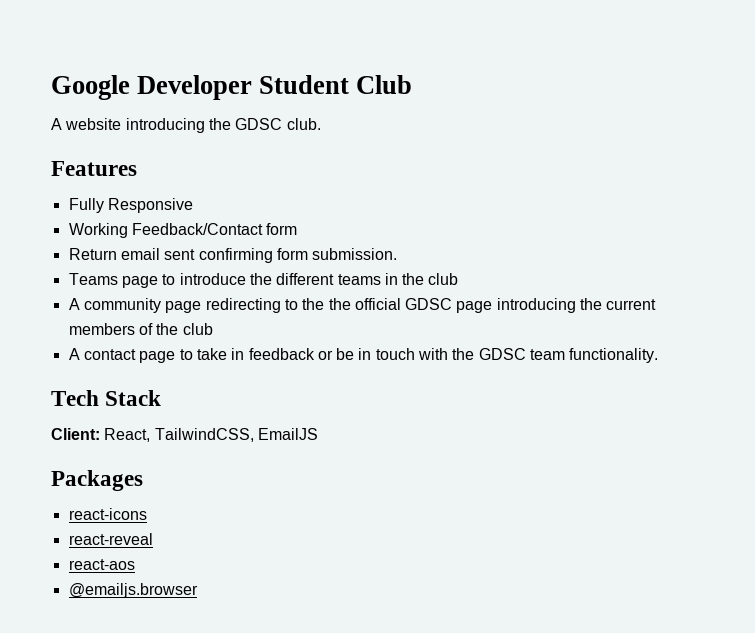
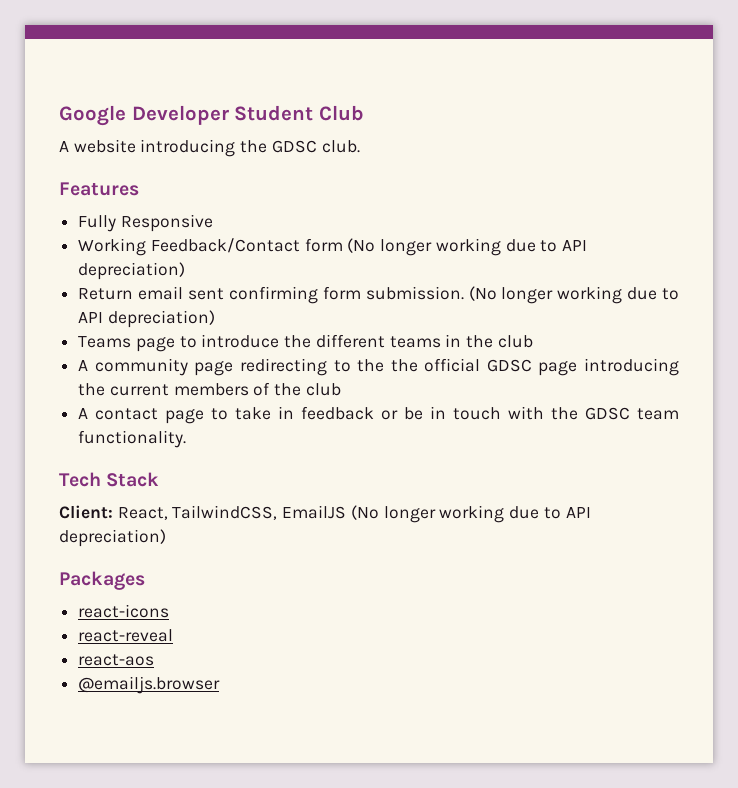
(298, 229) none -> [347,238,588,256] [78,262,186,280] (No longer working due to API depreciation)
(398, 254) none -> [468,286,679,304] [78,310,215,328] (No longer working due to API depreciation)
(318, 434) none -> [350,505,591,523] [59,529,166,547] (No longer working due to API depreciation)

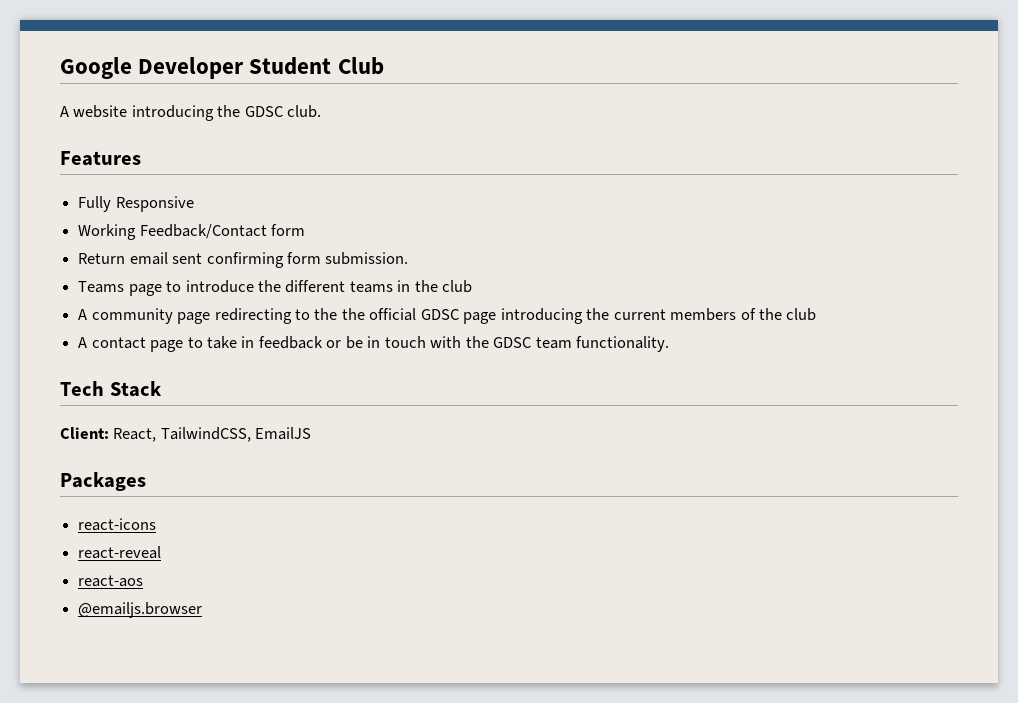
[347,238,588,256] [78,262,186,280] (No longer working due to API depreciation) -> (306, 230) none
[468,286,679,304] [78,310,215,328] (No longer working due to API depreciation) -> (409, 258) none
[350,505,591,523] [59,529,166,547] (No longer working due to API depreciation) -> (312, 433) none

